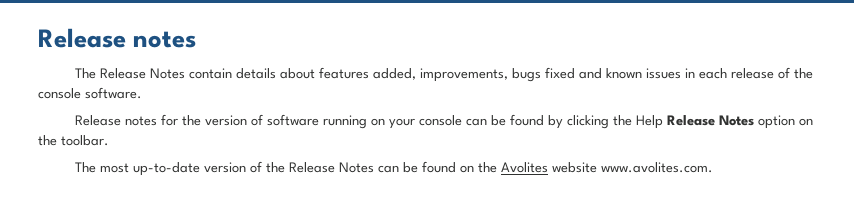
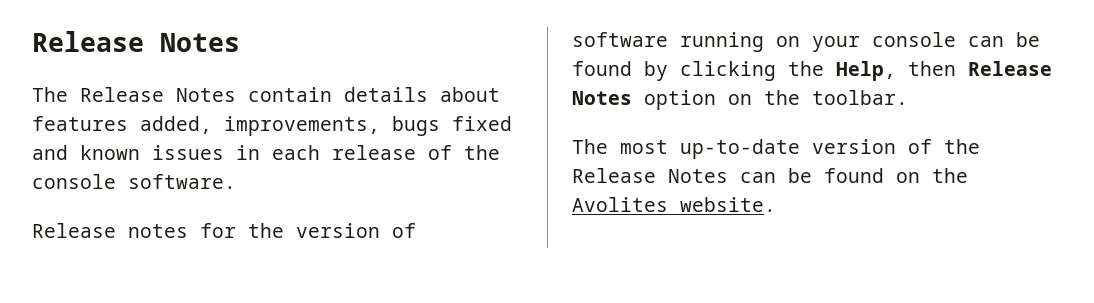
[38,28,197,48] Release notes -> [32,31,240,52] Release Notes
[636,115,664,129] Help -> [836,61,956,81] Help, then
[552,162,714,173] website www.avolites.com. -> [680,197,776,212] website.

